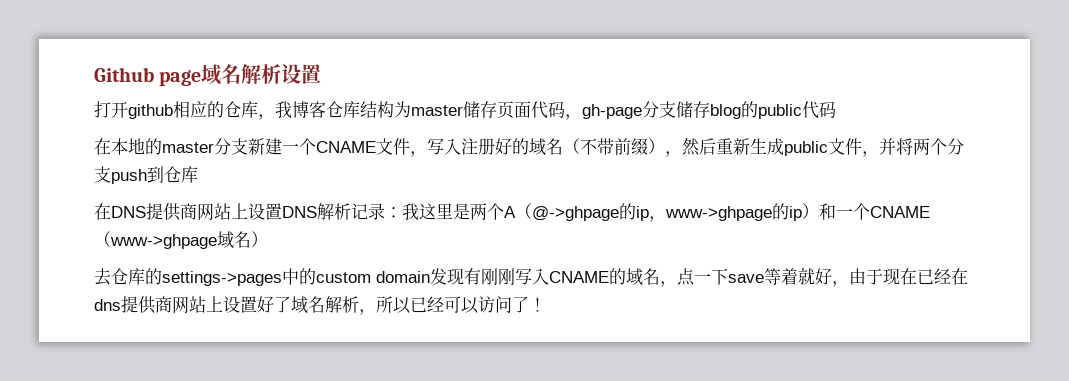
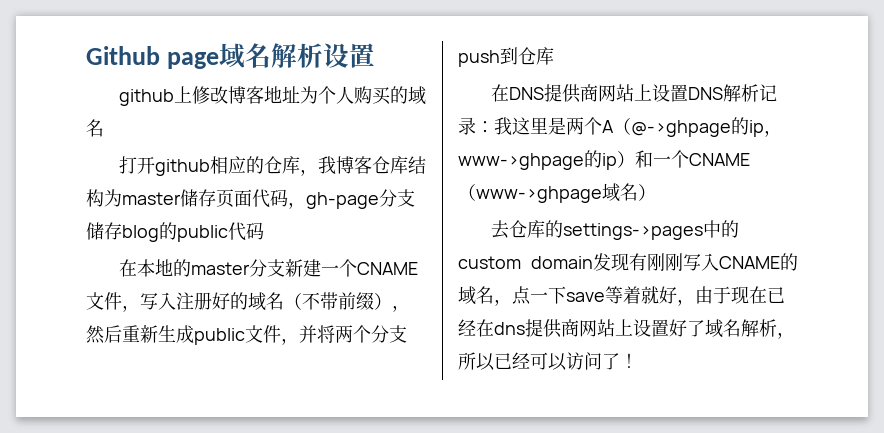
(322, 74) none -> [118,86,426,106] [86,119,104,137] // github上修改博客地址为个人购买的域名

